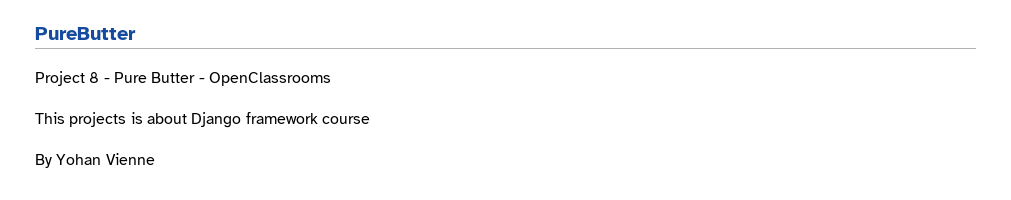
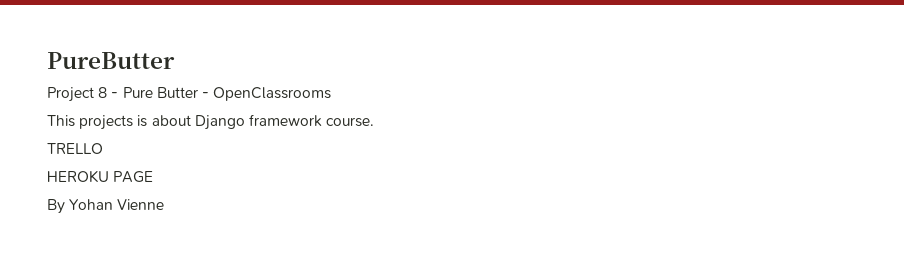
[321,116,370,124] course -> [326,117,375,127] [47,143,103,154] [47,170,154,183] course. // TRELLO // HEROKU PAGE

